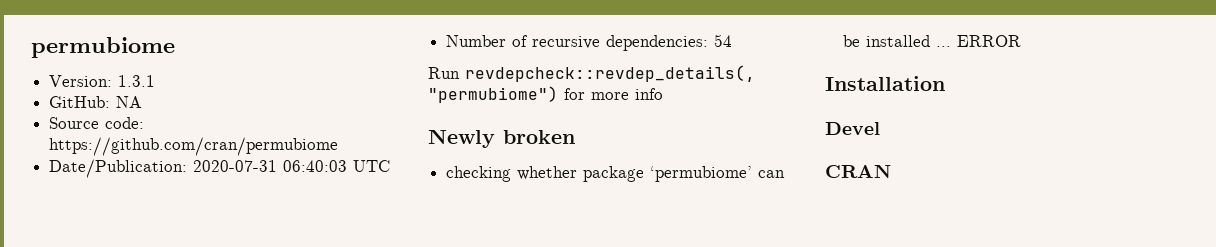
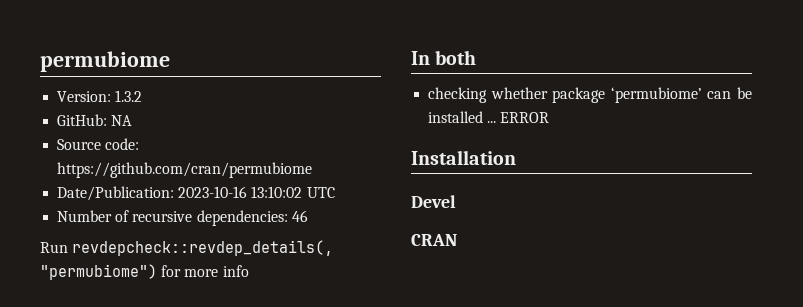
[118,75,156,87] 1.3.1 -> [115,90,143,102] 1.3.2
[193,160,348,172] 2020-07-31 06:40:03 -> [178,186,303,198] 2023-10-16 13:10:02
[714,34,733,47] 54 -> [291,210,308,222] 46
[428,129,575,148] Newly broken -> [411,50,477,65] In both

